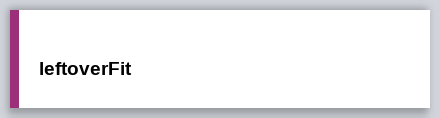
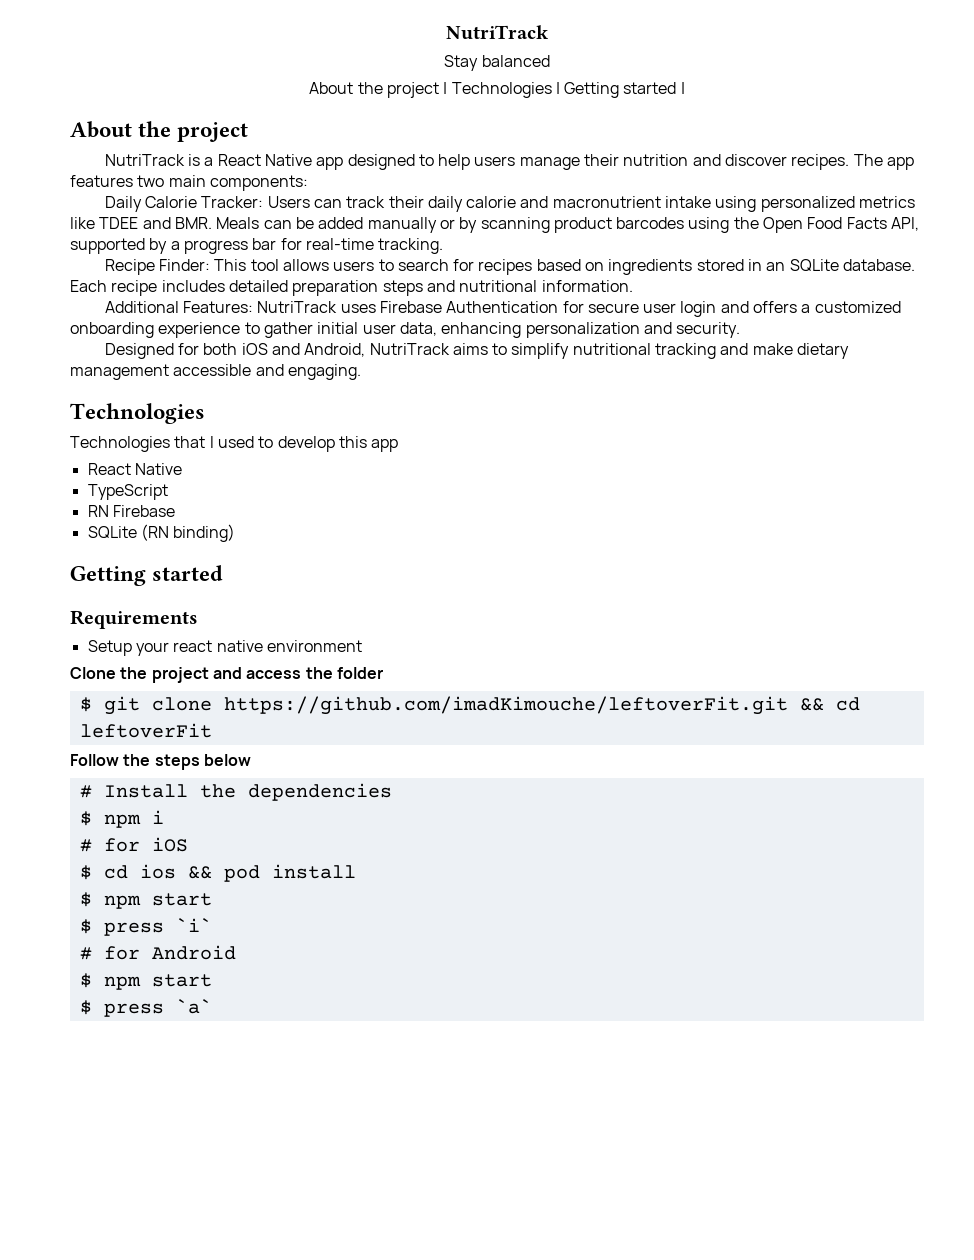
[39,62,132,75] leftoverFit -> [446,25,549,40] [444,55,550,71] [309,82,685,98] [70,121,249,142] [104,154,915,170] [70,175,308,191] [104,196,916,212] [70,217,920,233] [70,238,444,254] [104,259,916,275] [70,280,633,296] [104,301,901,317] [70,322,741,338] [104,343,850,359] [70,364,361,380] [70,403,205,424] [70,436,399,452] [87,463,182,475] [87,484,168,500] [87,505,175,517] [87,524,236,542] [70,565,224,586] [70,610,198,629] [87,640,362,656] [70,667,383,683] [79,696,860,715] [79,723,212,738] [70,754,251,770] [79,783,392,801] [79,810,164,828] [79,837,188,852] [79,864,356,882] [79,892,212,909] [79,918,212,936] [79,945,236,960] [79,973,212,990] [79,999,212,1017] NutriTrack // Stay balanced // About the project | Technologies | Getting started | // About the project // NutriTrack is a React Native app designed to help users manage their nutrition and discover recipes. The app features two main components: // Daily Calorie Tracker: Users can track their daily calorie and macronutrient intake using personalized metrics like TDEE and BMR. Meals can be added manually or by scanning product barcodes using the Open Food Facts API, supported by a progress bar for real-time tracking. // Recipe Finder: This tool allows users to search for recipes based on ingredients stored in an SQLite database. Each recipe includes detailed preparation steps and nutritional information. // Additional Features: NutriTrack uses Firebase Authentication for secure user login and offers a customized onboarding experience to gather initial user data, enhancing personalization and security. // Designed for both iOS and Android, NutriTrack aims to simplify nutritional tracking and make dietary management accessible and engaging. // Technologies // Technologies that I used to develop this app // React Native // TypeScript // RN Firebase // SQLite (RN binding) // Getting started // Requirements // Setup your react native environment // Clone the project and access the folder // $ git clone https://github.com/imadKimouche/leftoverFit.git && cd leftoverFit // Follow the steps below // # Install the dependencies // $ npm i // # for iOS // $ cd ios && pod install // $ npm start // $ press `i` // # for Android // $ npm start // $ press `a`

